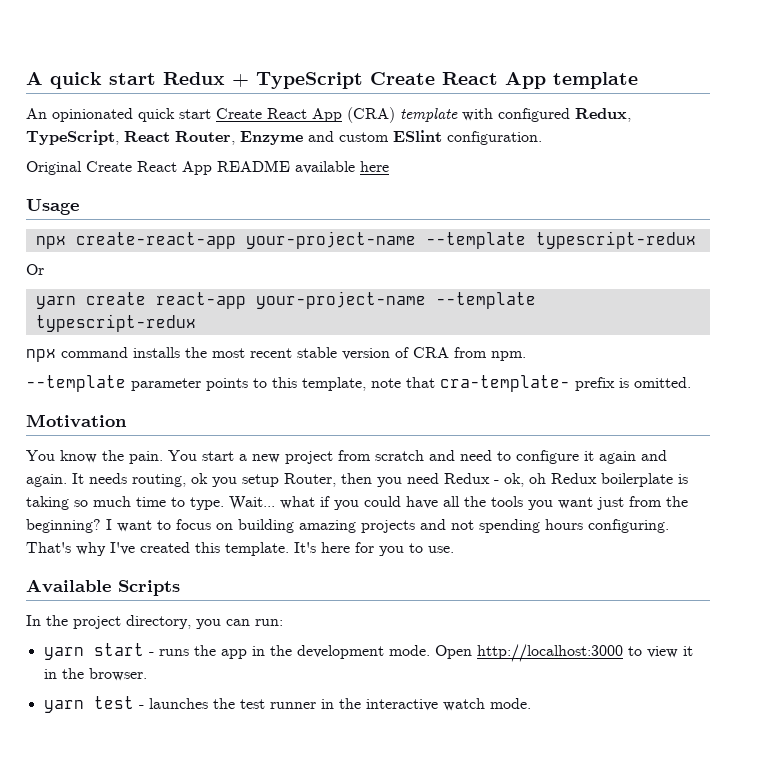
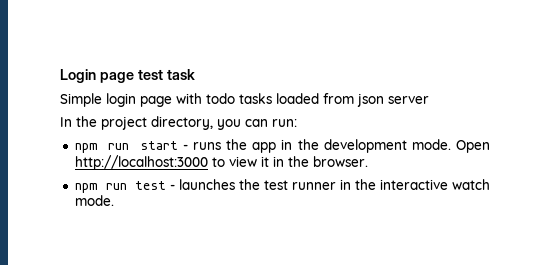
[26,72,638,89] [26,107,631,123] [26,130,542,145] [26,160,389,175] [26,199,79,215] [35,231,696,249] [26,264,44,275] [35,291,536,309] [35,314,196,332] [26,347,526,362] [26,375,691,392] [26,414,127,428] [26,450,667,464] [26,473,688,487] [26,496,688,510] [26,519,669,533] [26,542,454,556] [26,579,180,596] A quick start Redux + TypeScript Create React App template // An opinionated quick start Create React App (CRA) template with configured Redux, TypeScript, React Router, Enzyme and custom ESlint configuration. // Original Create React App README available here // Usage // npx create-react-app your-project-name --template typescript-redux // Or // yarn create react-app your-project-name --template typescript-redux // npx command installs the most recent stable version of CRA from npm. // --template parameter points to this template, note that cra-template- prefix is omitted. // Motivation // You know the pain. You start a new project from scratch and need to configure it again and again. It needs routing, ok you setup Router, then you need Redux - ok, oh Redux boilerplate is taking so much time to type. Wait... what if you could have all the tools you want just from the beginning? I want to focus on building amazing projects and not spending hours configuring. That's why I've created this template. It's here for you to use. // Available Scripts -> [60,69,195,83] [60,93,429,107] Login page test task // Simple login page with todo tasks loaded from json server
[43,647,84,660] yarn -> [74,143,130,153] npm run
[43,700,84,713] yarn -> [74,183,127,193] npm run

